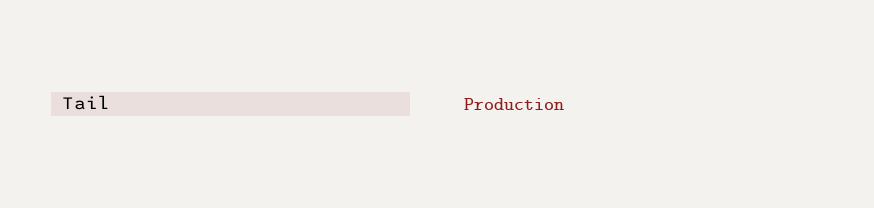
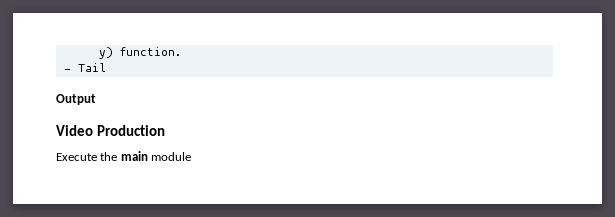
(62, 102) none -> [98,47,181,59] [63,69,71,72] y) function. // -
(111, 102) none -> [56,94,96,105] [56,125,93,136] Output // Video
(564, 104) none -> [56,151,192,161] // Execute the main module

